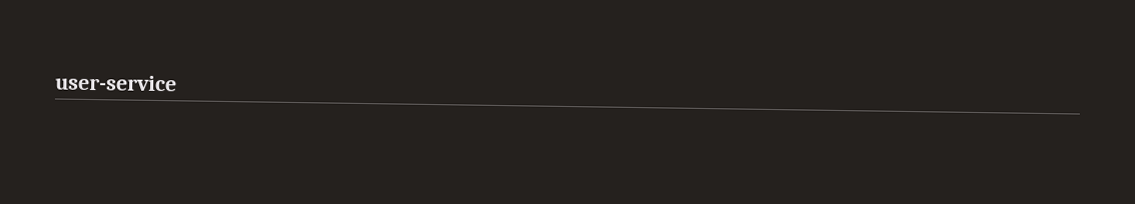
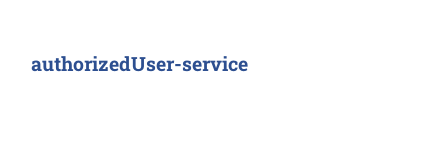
[55,74,177,92] user-service -> [31,56,248,72] authorizedUser-service

